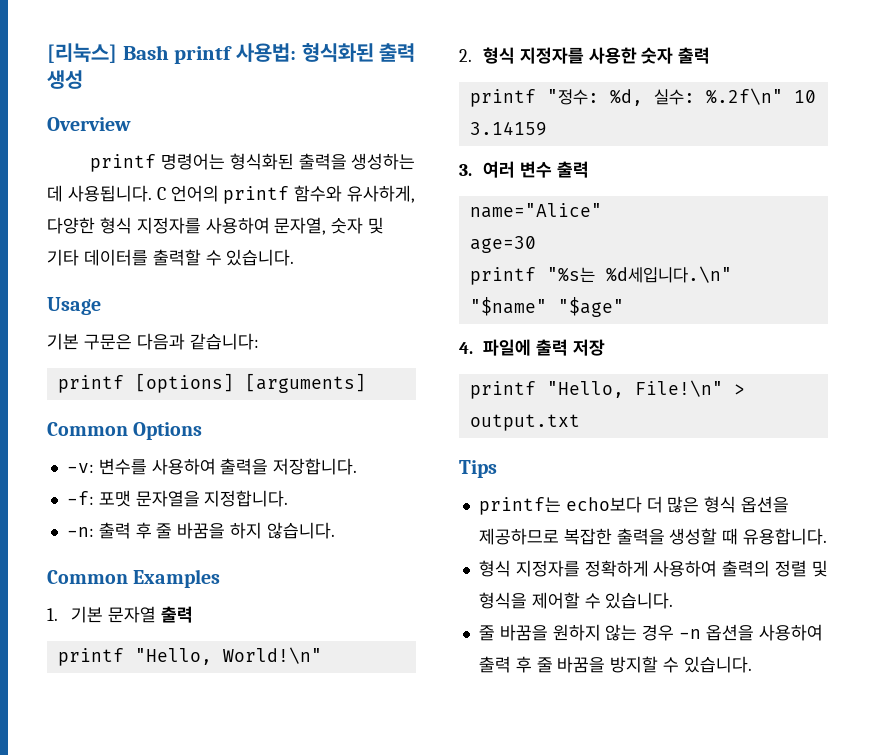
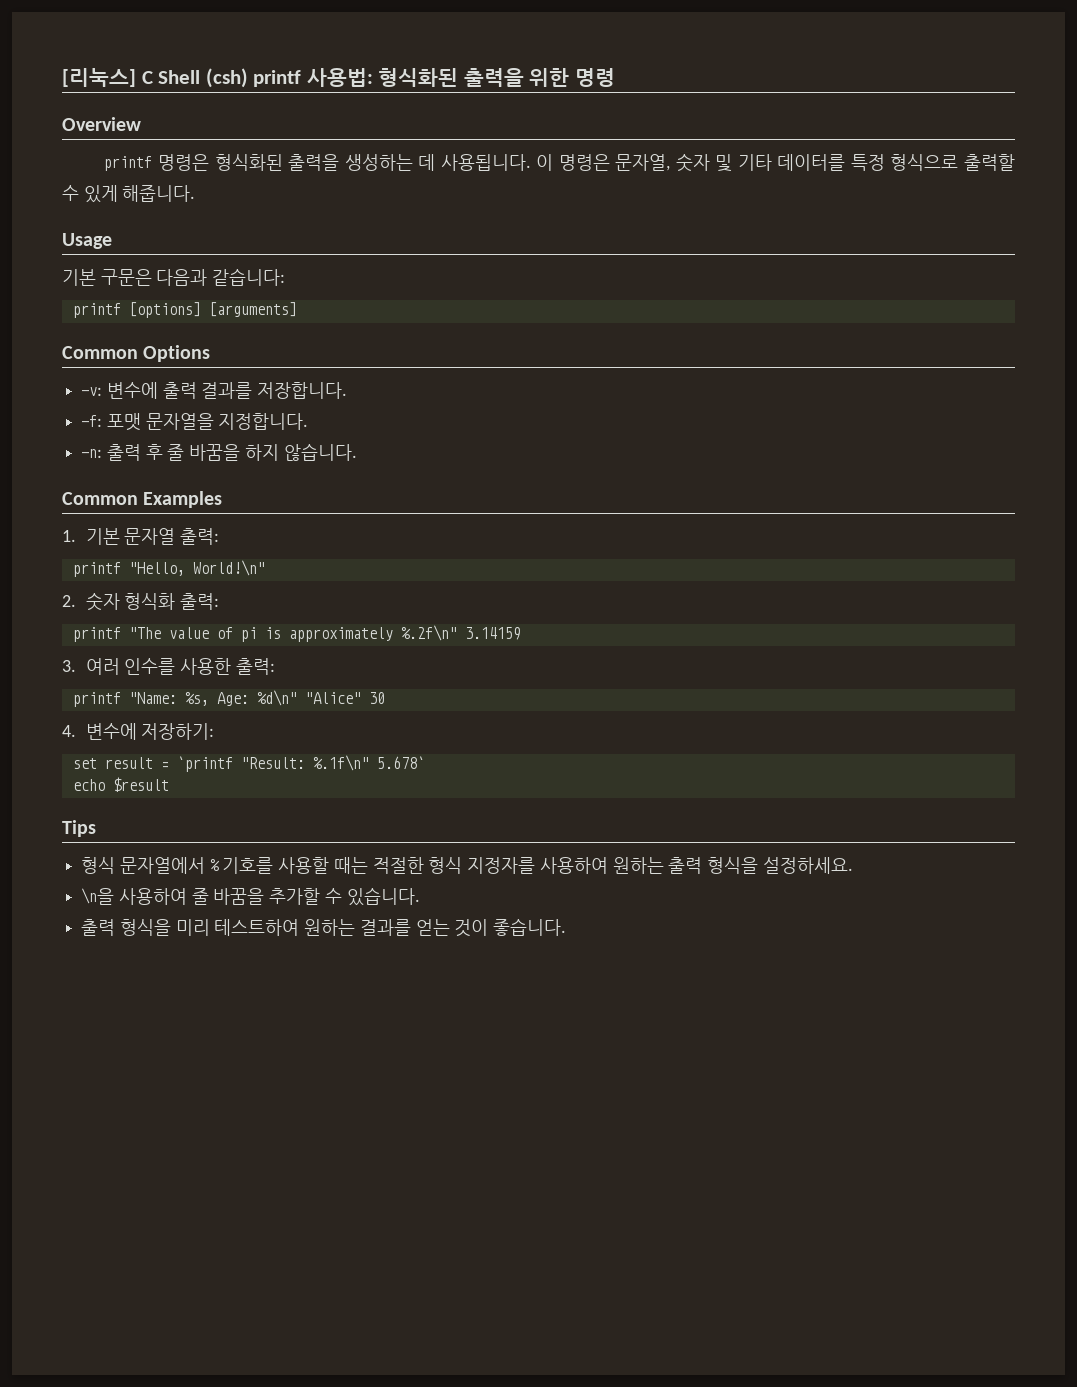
[122,43,416,64] [47,70,83,89] Bash printf 사용법: 형식화된 출력 생성 -> [141,68,615,88] C Shell (csh) printf 사용법: 형식화된 출력을 위한 명령
[160,153,225,170] 명령어는 -> [157,154,209,171] 명령은
[156,185,416,204] [47,217,270,234] C 언어의 printf 함수와 유사하게, 다양한 형식 지정자를 사용하여 -> [536,154,610,171] 이 명령은
[152,249,295,266] 출력할 수 있습니다. -> [850,154,1016,171] [62,185,196,203] 특정 형식으로 출력할 수 있게 해줍니다.
[98,458,269,475] 변수를 사용하여 출력을 -> [106,382,253,399] 변수에 출력 결과를
[160,606,193,623] 출력 -> [180,528,220,545] 출력:
[482,47,711,64] [469,88,816,107] [469,121,547,136] [459,161,589,178] [469,203,602,218] [469,236,536,253] [469,266,732,285] [469,297,624,317] [459,339,605,356] [469,380,745,399] [469,414,580,431] [459,460,497,478] [478,496,790,515] [478,528,828,545] [478,560,828,577] [478,592,674,609] [478,624,823,641] [478,656,752,673] 형식 지정자를 사용한 숫자 출력 // printf "정수: %d, 실수: %.2f\n" 10 3.14159 // 3. 여러 변수 출력 // name="Alice" // age=30 // printf "%s는 %d세입니다.\n" "$name" "$age" // 4. 파일에 출력 저장 // printf "Hello, File!\n" > output.txt // Tips // printf는 echo보다 더 많은 형식 옵션을 제공하므로 복잡한 출력을 생성할 때 유용합니다. // 형식 지정자를 정확하게 사용하여 출력의 정렬 및 형식을 제어할 수 있습니다. // 줄 바꿈을 원하지 않는 경우 -n 옵션을 사용하여 출력 후 줄 바꿈을 방지할 수 있습니다. -> [85,592,220,611] [72,625,521,642] [62,658,275,675] [72,690,385,707] [62,723,215,740] [72,755,425,772] [72,777,169,792] [62,820,96,837] [81,857,853,874] [81,887,420,906] [81,918,567,937] 숫자 형식화 출력: // printf "The value of pi is approximately %.2f\n" 3.14159 // 3. 여러 인수를 사용한 출력: // printf "Name: %s, Age: %d\n" "Alice" 30 // 4. 변수에 저장하기: // set result = `printf "Result: %.1f\n" 5.678` // echo $result // Tips // 형식 문자열에서 % 기호를 사용할 때는 적절한 형식 지정자를 사용하여 원하는 출력 형식을 설정하세요. // \n을 사용하여 줄 바꿈을 추가할 수 있습니다. // 출력 형식을 미리 테스트하여 원하는 결과를 얻는 것이 좋습니다.

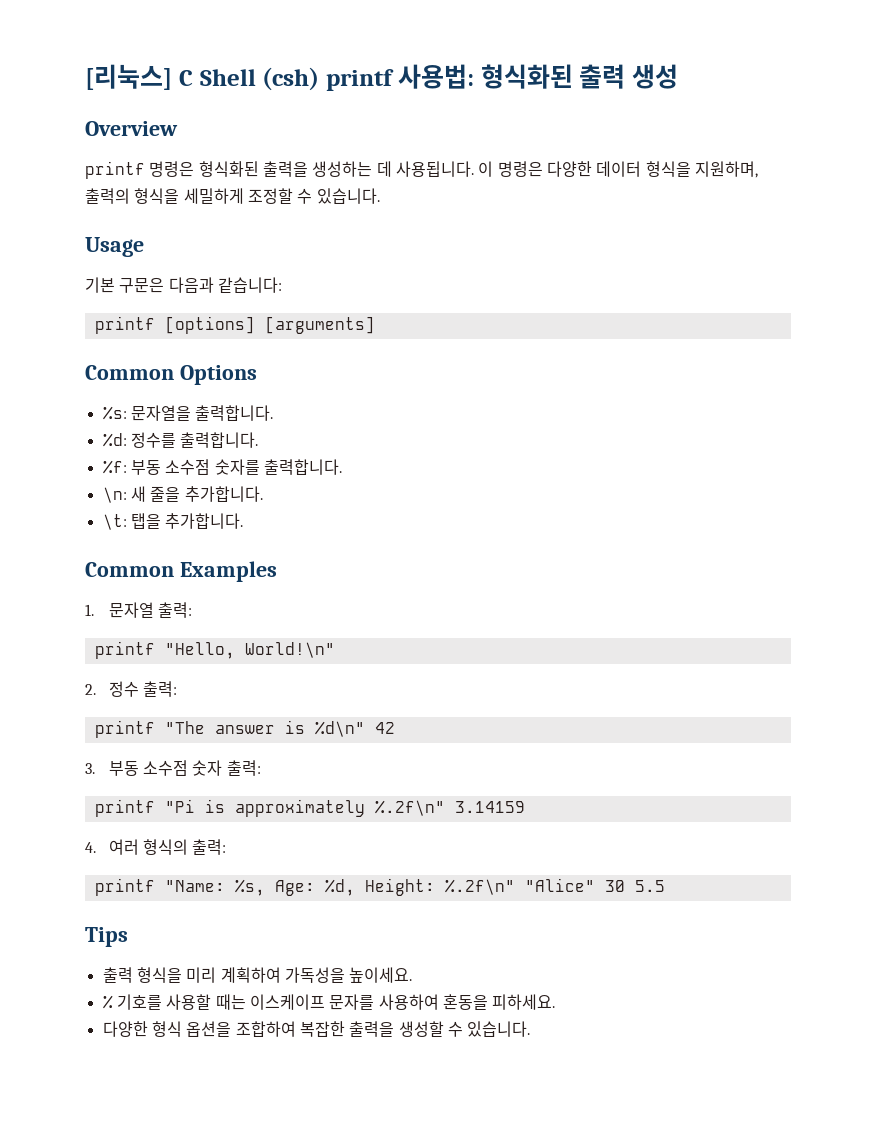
[463,68,615,87] 출력을 위한 명령 -> [579,64,678,89] 출력 생성
[615,153,1016,172] [62,185,196,203] 문자열, 숫자 및 기타 데이터를 특정 형식으로 출력할 수 있게 해줍니다. -> [546,161,758,178] [85,188,380,204] 다양한 데이터 형식을 지원하며, 출력의 형식을 세밀하게 조정할 수 있습니다.
[81,382,348,399] [81,413,309,431] [81,443,357,461] -v: 변수에 출력 결과를 저장합니다. // -f: 포맷 문자열을 지정합니다. // -n: 출력 후 줄 바꿈을 하지 않습니다. -> [102,405,274,421] [102,432,259,448] [102,459,342,475] [102,486,263,503] [102,513,244,530] %s: 문자열을 출력합니다. // %d: 정수를 출력합니다. // %f: 부동 소수점 숫자를 출력합니다. // \n: 새 줄을 추가합니다. // \t: 탭을 추가합니다.
[85,528,120,545] 기본 -> (94, 610) none
[85,592,176,611] 숫자 형식화 -> [108,681,139,697] 정수
[168,627,257,642] value of pi -> [214,720,395,737] [85,760,261,776] [94,799,195,817] answer is %d\n" 42 // 3. 부동 소수점 숫자 출력: // printf "Pi
[62,658,232,675] 3. 여러 인수를 사용한 -> [85,839,188,855] 4. 여러 형식의
[256,690,297,706] %d\n" -> [324,878,515,896] %d, Height: %.2f\n"
[62,723,215,740] [72,755,425,772] [72,777,169,792] [62,820,96,837] [81,857,853,874] [81,887,420,906] [81,918,567,937] // 4. 변수에 저장하기: // set result = `printf "Result: %.1f\n" 5.678` // echo $result // Tips // 형식 문자열에서 % 기호를 사용할 때는 적절한 형식 지정자를 사용하여 원하는 출력 형식을 설정하세요. // \n을 사용하여 줄 바꿈을 추가할 수 있습니다. // 출력 형식을 미리 테스트하여 원하는 결과를 얻는 것이 좋습니다. -> [634,880,665,892] [85,927,128,947] [102,967,413,983] [102,994,556,1010] [102,1021,531,1037] 5.5 // Tips // 출력 형식을 미리 계획하여 가독성을 높이세요. // % 기호를 사용할 때는 이스케이프 문자를 사용하여 혼동을 피하세요. // 다양한 형식 옵션을 조합하여 복잡한 출력을 생성할 수 있습니다.

